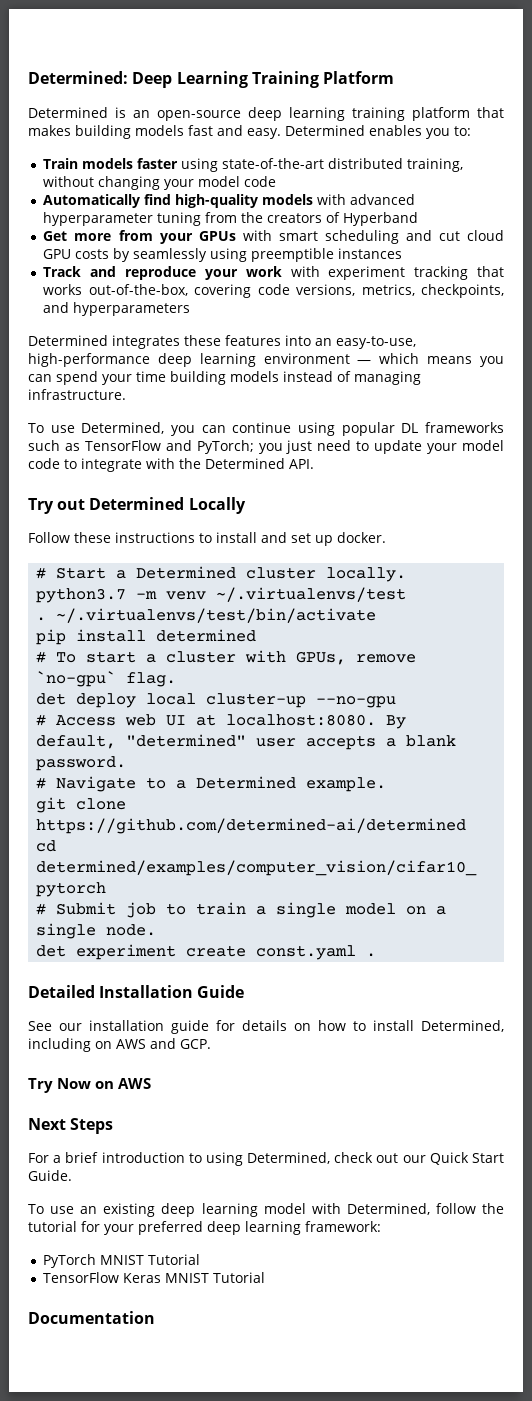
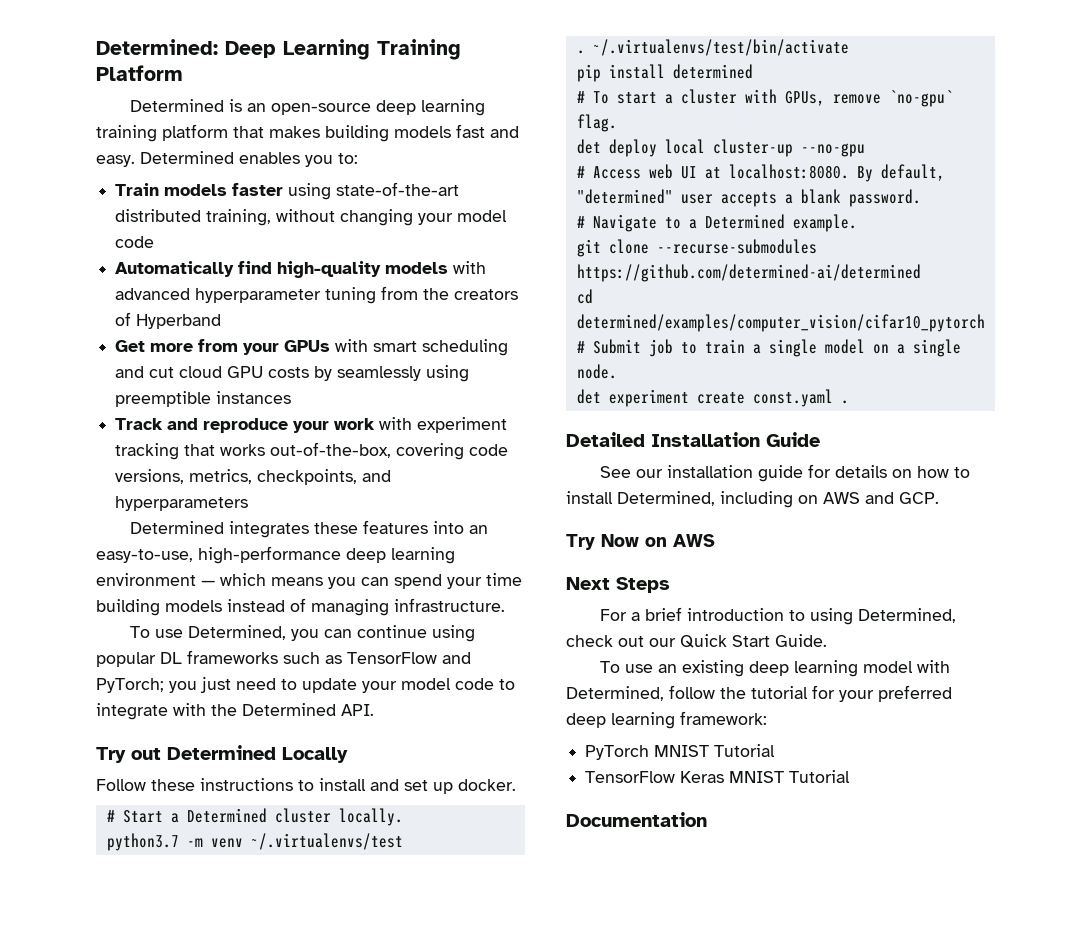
(127, 804) none -> [656,239,817,254] --recurse-submodules

